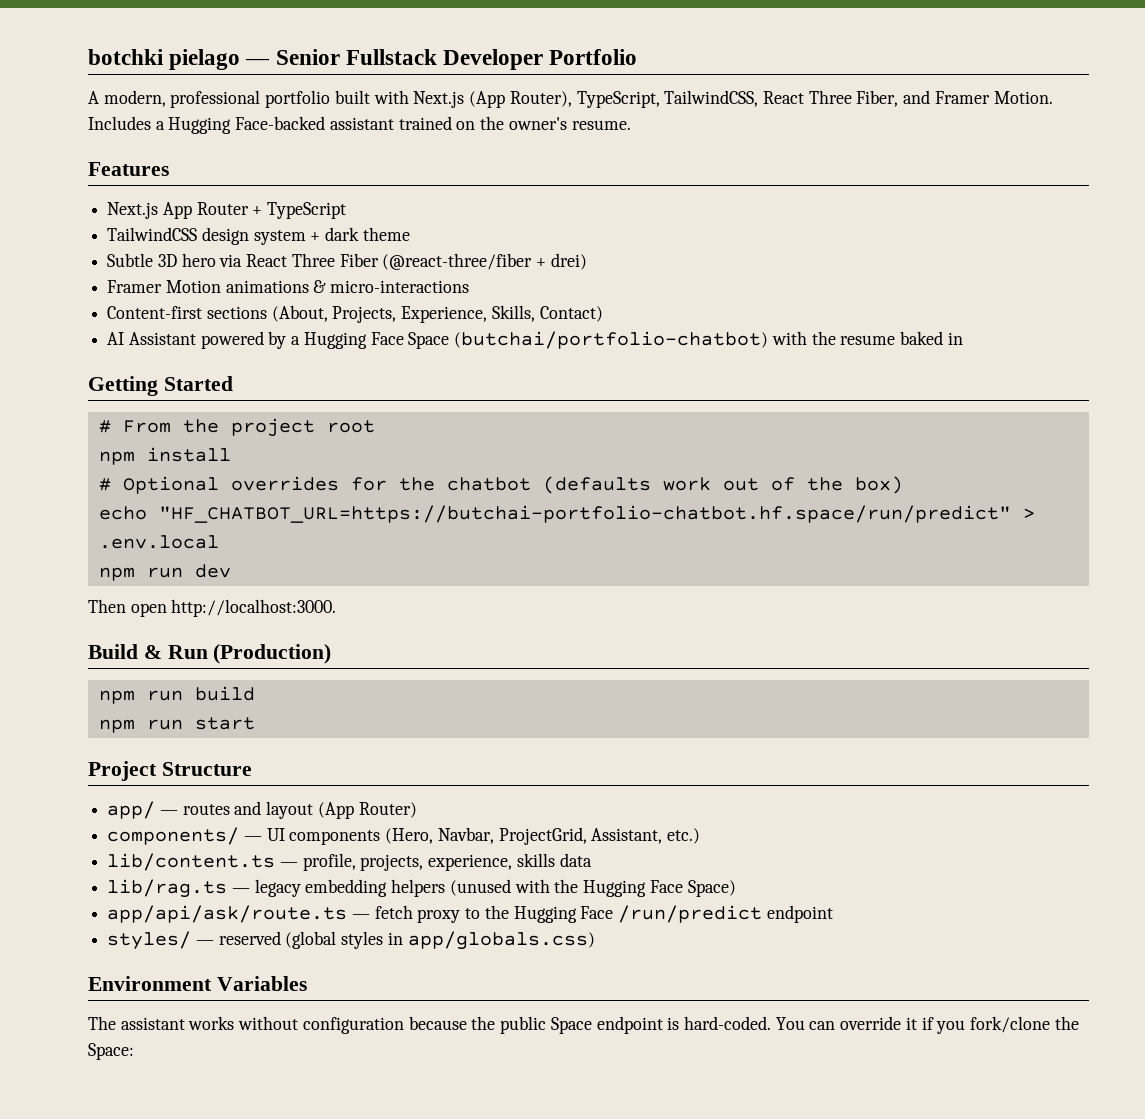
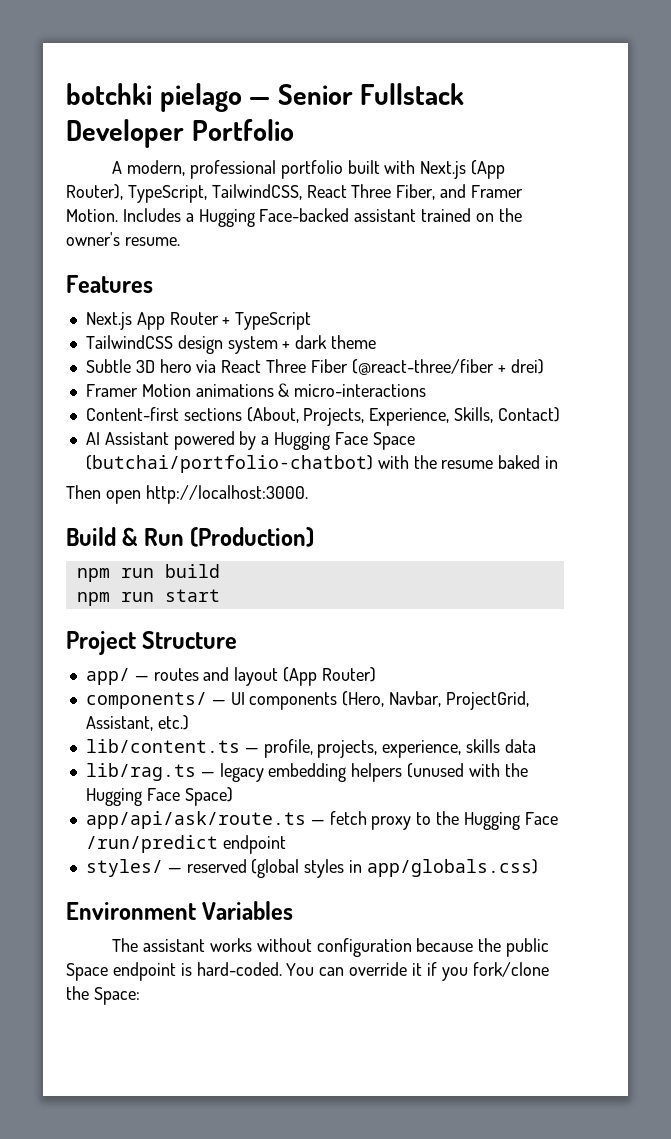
[88,376,233,396] [98,418,375,437] [98,447,231,465] [98,476,903,494] [98,505,1035,523] [98,535,219,549] [98,564,231,581] // Getting Started // # From the project root // npm install // # Optional overrides for the chatbot (defaults work out of the box) // echo "HF_CHATBOT_URL=https://butchai-portfolio-chatbot.hf.space/run/predict" > .env.local // npm run dev -> (559, 462) none

